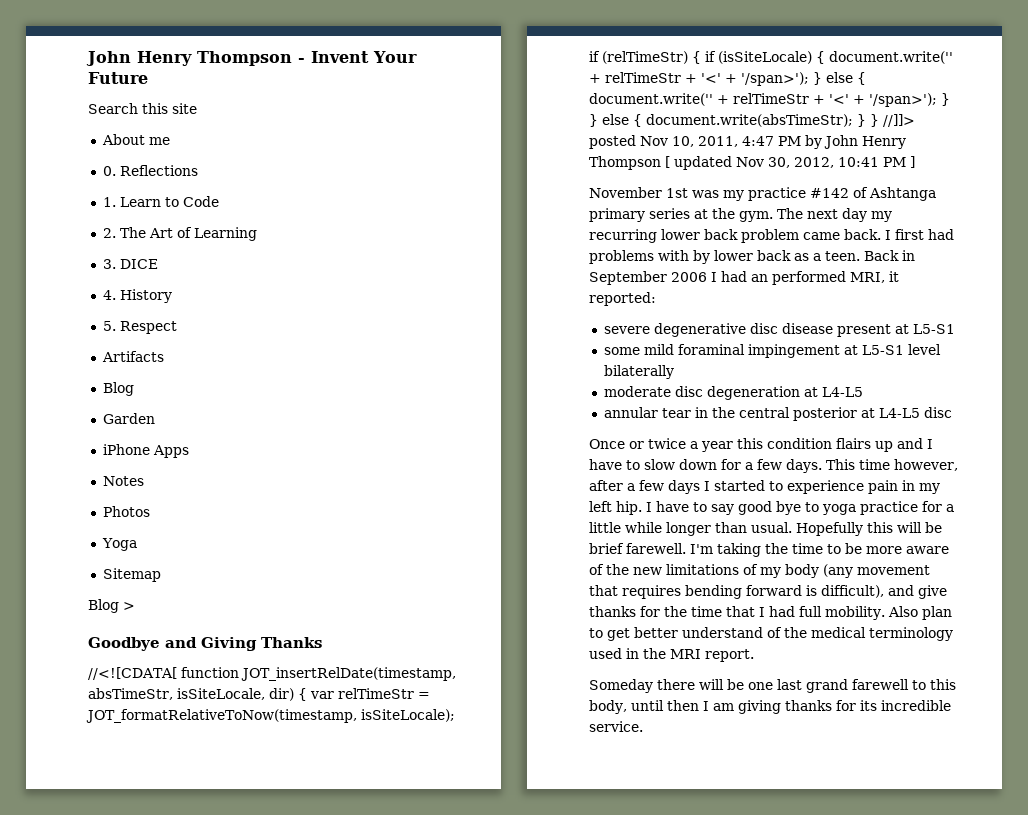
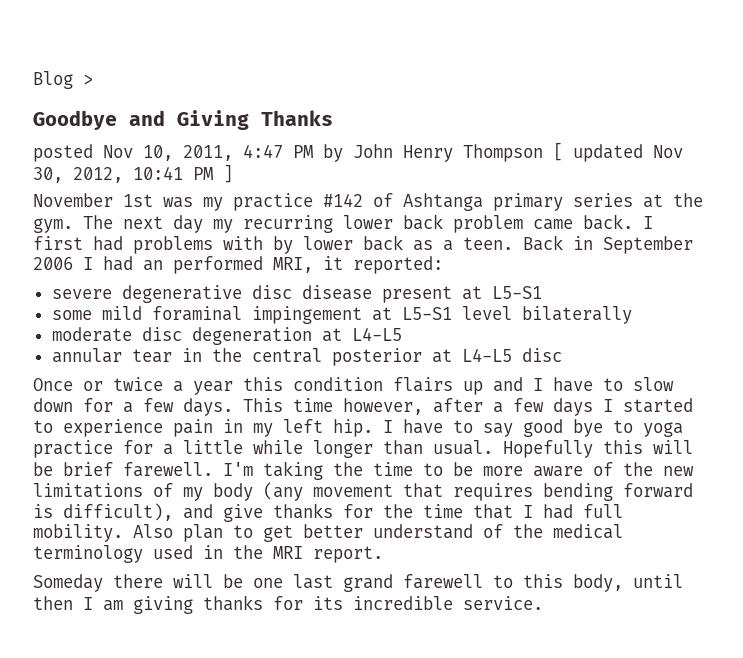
[86,51,417,66] [88,72,148,84] [88,103,197,114] [101,134,170,145] [102,165,198,176] [102,196,219,207] [102,227,257,241] [102,259,158,269] [102,289,172,303] [102,321,177,334] [101,351,164,362] [102,382,134,396] [102,413,155,424] [102,444,189,458] [102,476,144,486] [102,506,150,517] [101,538,137,551] [102,568,161,582] John Henry Thompson - Invent Your Future // Search this site // About me // 0. Reflections // 1. Learn to Code // 2. The Art of Learning // 3. DICE // 4. History // 5. Respect // Artifacts // Blog // Garden // iPhone Apps // Notes // Photos // Yoga // Sitemap // -> (33, 80) none
[88,667,456,681] [88,688,430,701] [86,709,455,723] [589,51,953,64] [589,72,866,86] [589,93,950,107] [589,114,915,127] //<![CDATA[ function JOT_insertRelDate(timestamp, absTimeStr, isSiteLocale, dir) { var relTimeStr = JOT_formatRelativeToNow(timestamp, isSiteLocale); if (relTimeStr) { if (isSiteLocale) { document.write('' + relTimeStr + '<' + '/span>'); } else { document.write('' + relTimeStr + '<' + '/span>'); } } else { document.write(absTimeStr); } } //]]> -> (333, 118) none

